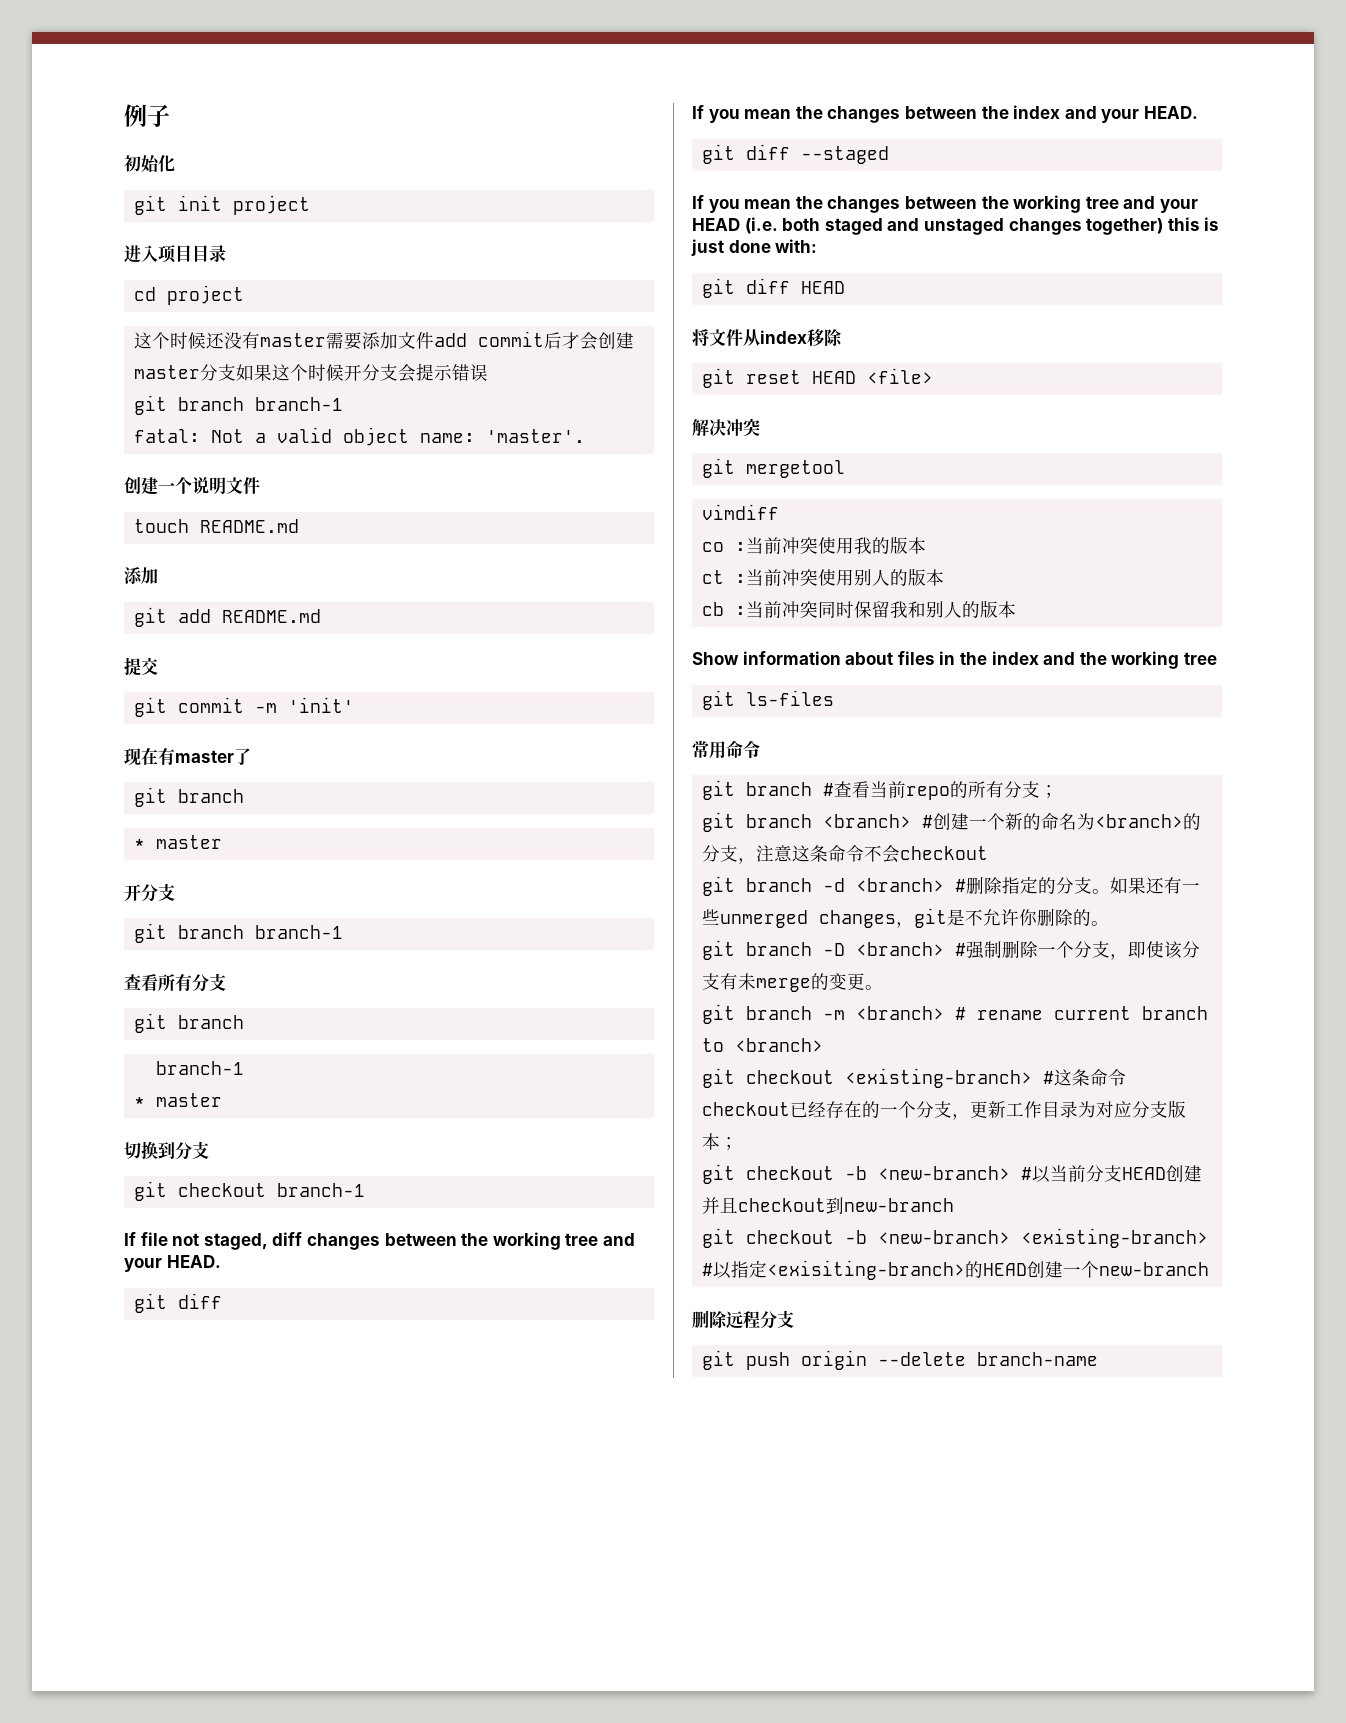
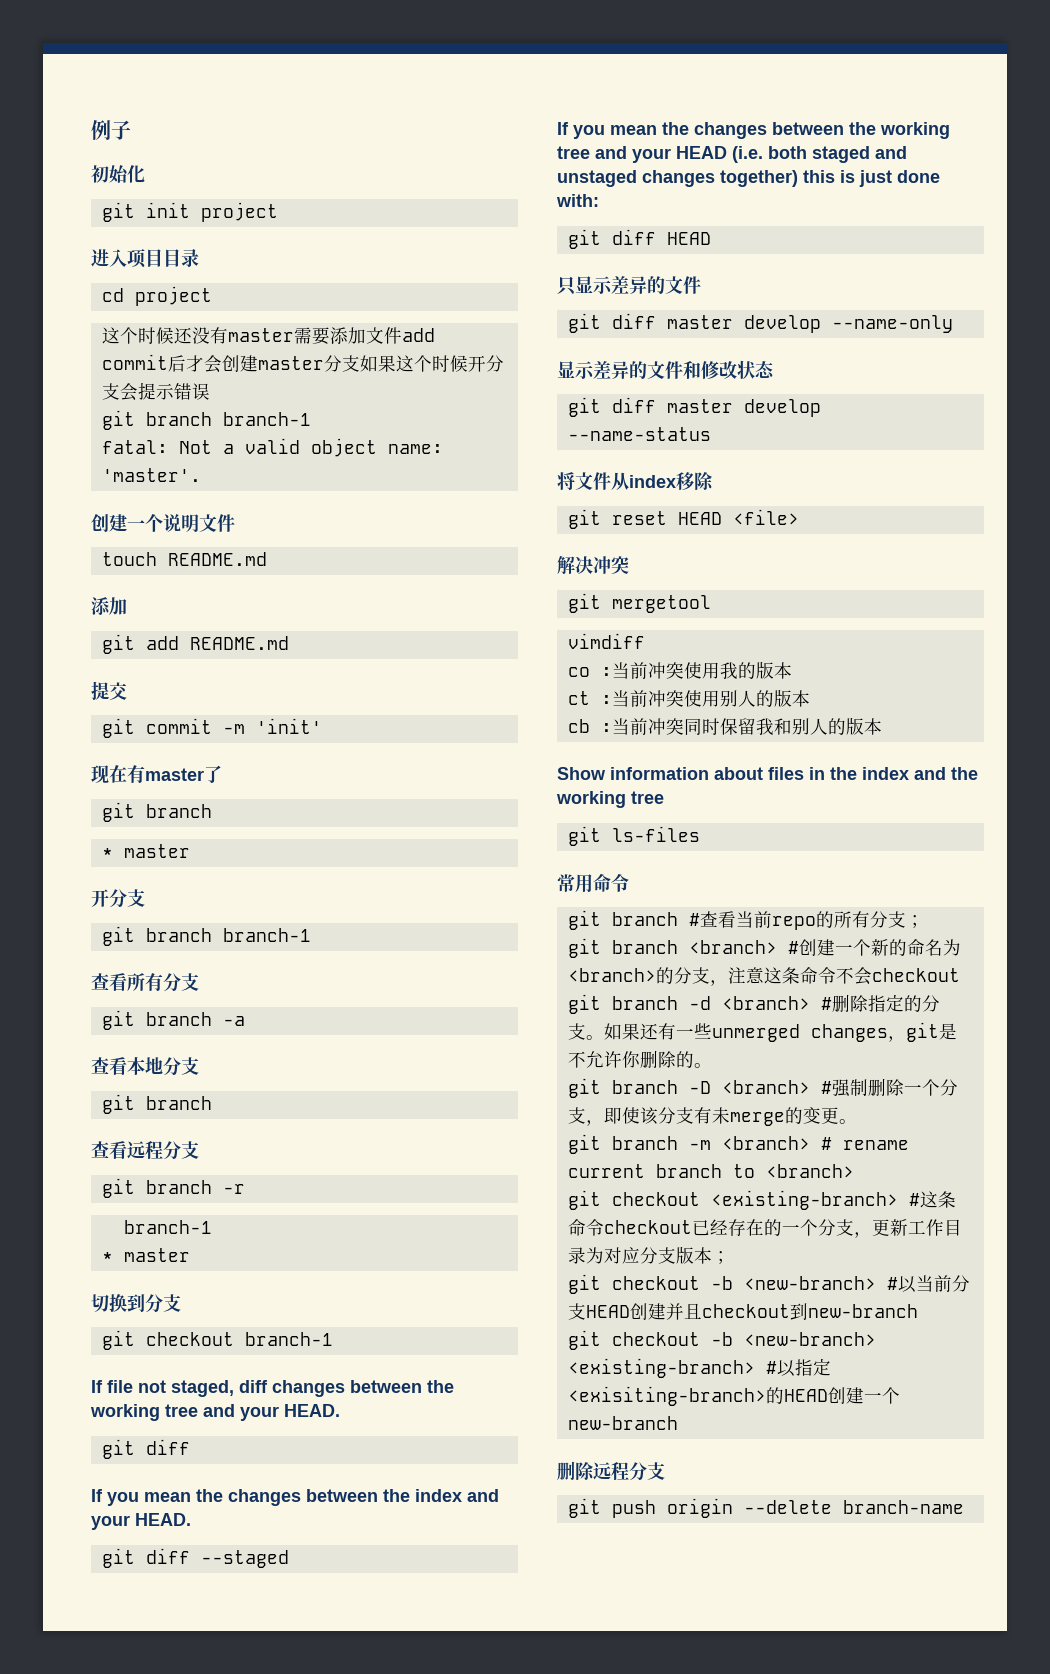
(245, 1022) none -> [222,1016,245,1026] [91,1057,199,1076] [101,1094,212,1114] [91,1141,199,1160] [101,1178,245,1198] -a // 查看本地分支 // git branch // 查看远程分支 // git branch -r
(846, 287) none -> [557,276,701,295] [567,313,953,333] [557,360,775,379] [567,397,821,417] [567,427,711,441] // 只显示差异的文件 // git diff master develop --name-only // 显示差异的文件和修改状态 // git diff master develop --name-status

